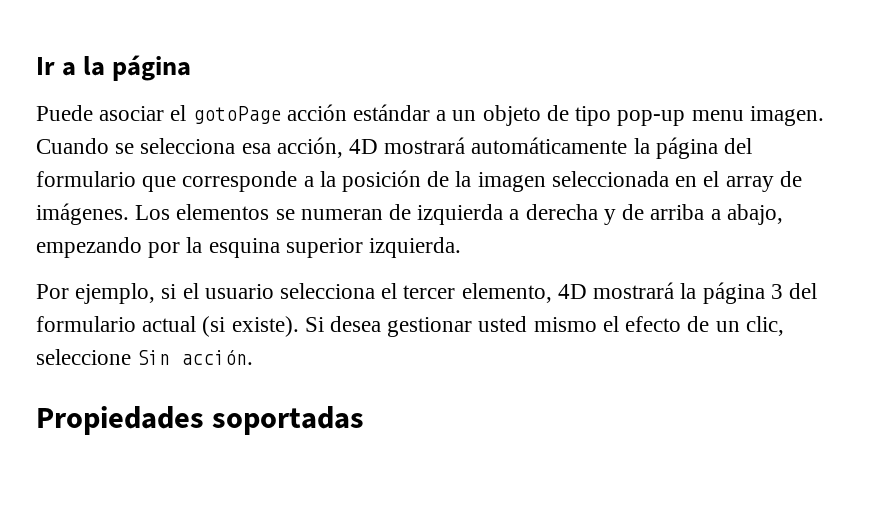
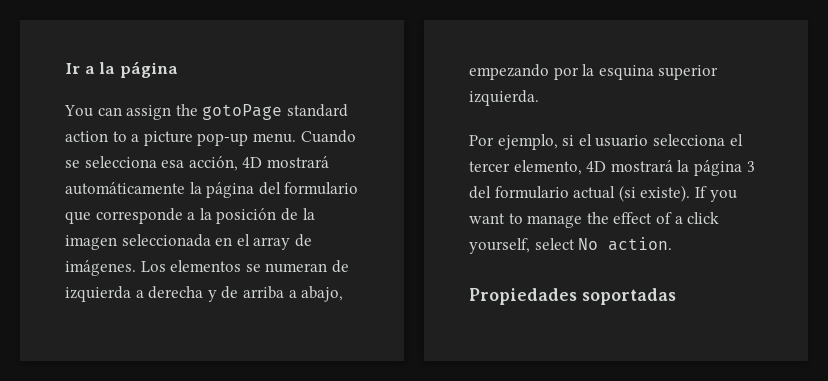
[36,104,824,126] Puede asociar el gotoPage acción estándar a un objeto de tipo pop-up menu imagen. -> [64,104,348,120] [65,131,296,146] You can assign the gotoPage standard action to a picture pop-up menu.
[304,316,784,337] [36,349,254,365] Si desea gestionar usted mismo el efecto de un clic, seleccione Sin acción. -> [694,186,737,202] [469,212,720,228] [469,237,673,254] If you want to manage the effect of a click yourself, select No action.

